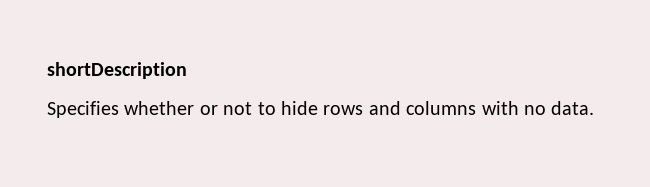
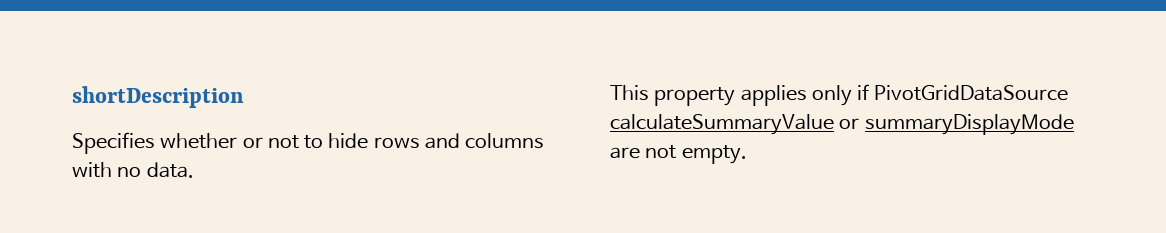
(595, 108) none -> [610,84,1069,106] [610,114,1074,135] [610,145,747,164] // This property applies only if PivotGridDataSource calculateSummaryValue or summaryDisplayMode are not empty.

